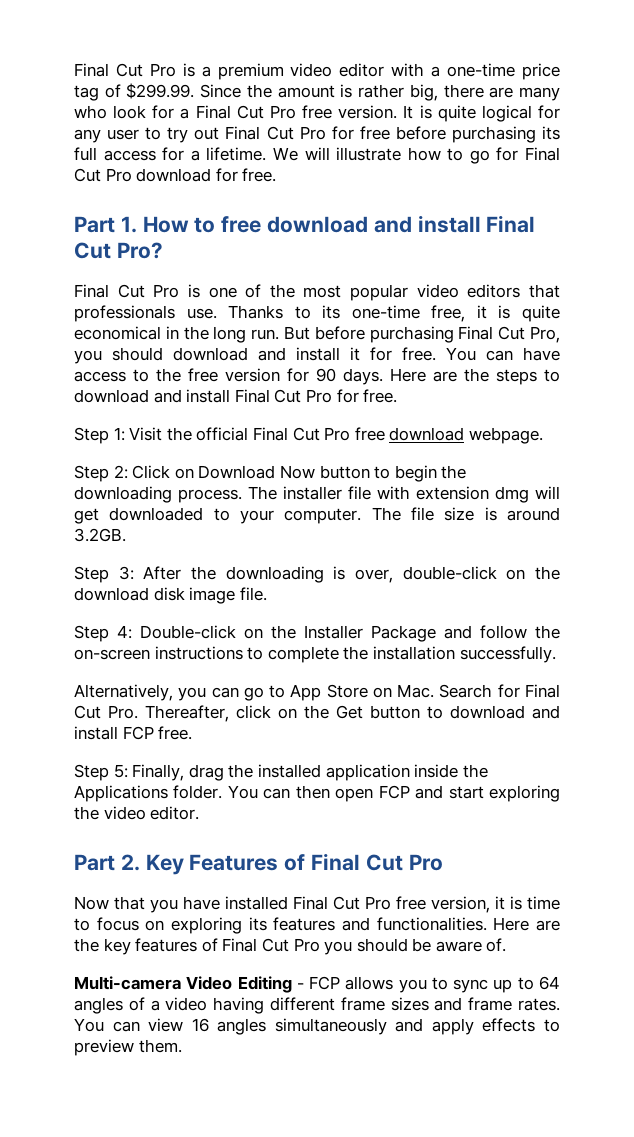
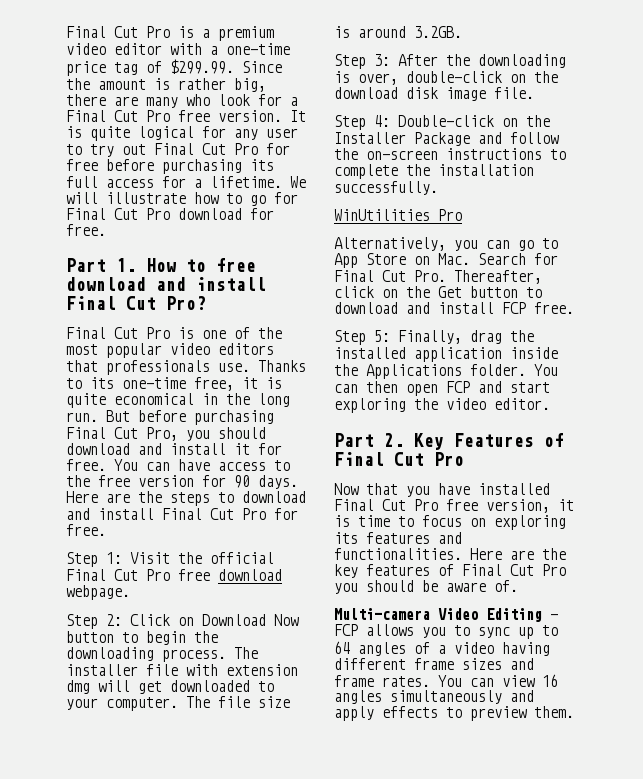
(556, 654) none -> [334,209,462,221] // WinUtilities Pro

